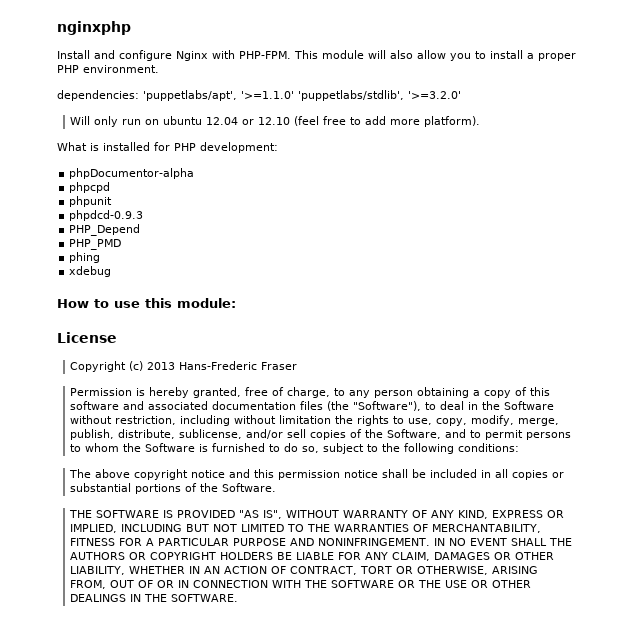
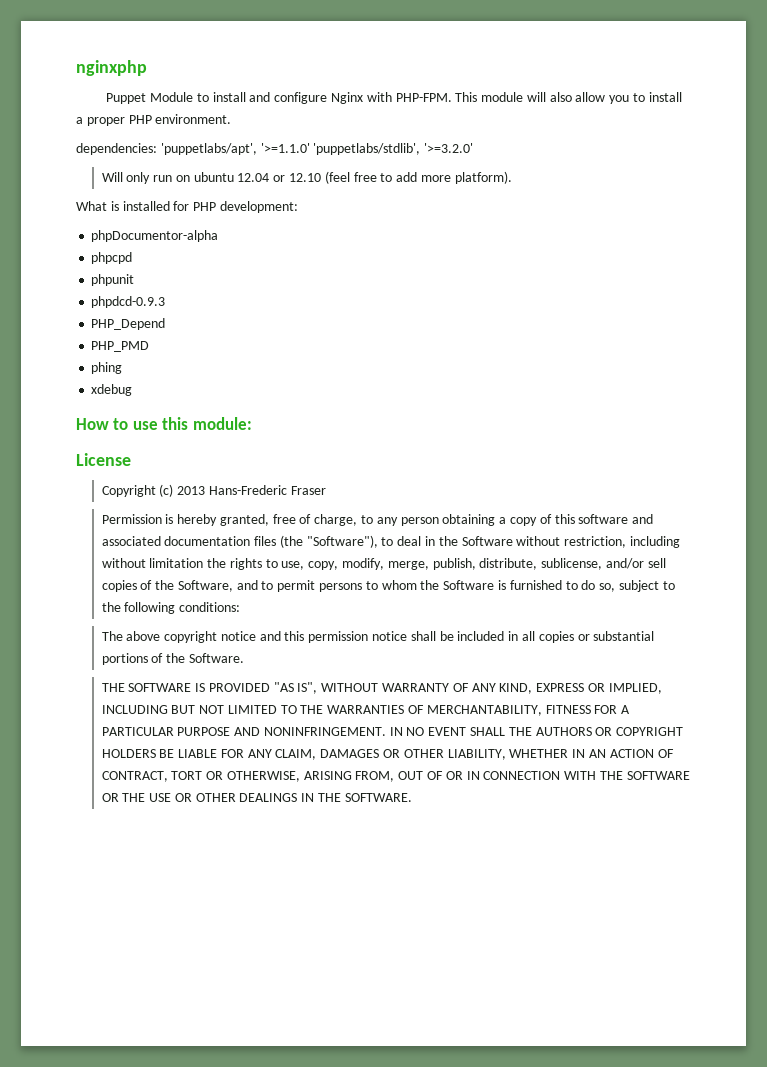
[57,50,90,59] Install -> [106,92,246,104] Puppet Module to install

